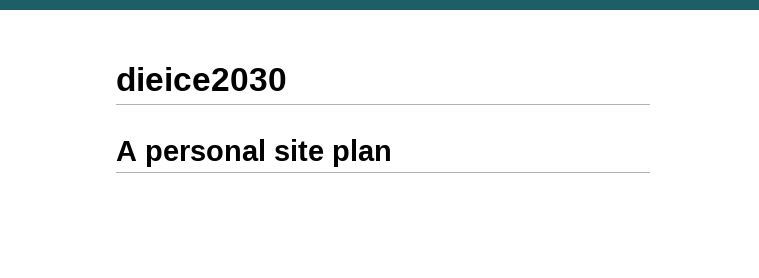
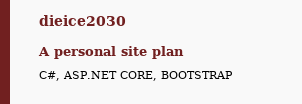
(392, 153) none -> [39,71,233,81] // C#, ASP.NET CORE, BOOTSTRAP

